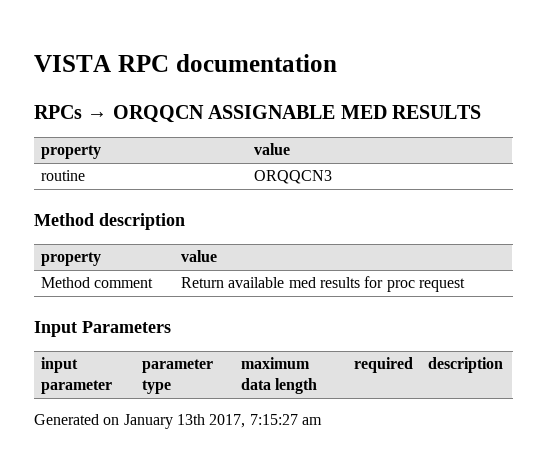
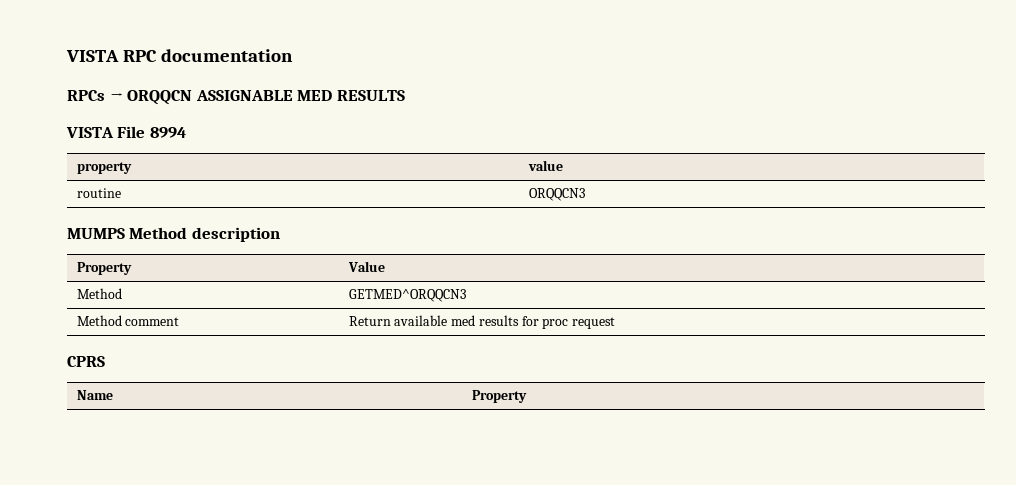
(481, 112) none -> [66,126,186,138] // VISTA File 8994
(333, 177) none -> [67,228,125,239] MUMPS
[41,252,102,266] [181,250,218,262] property | value -> [76,262,132,275] [347,261,385,272] [76,288,122,299] [348,289,466,302] Property | Value // Method | GETMED^ORQQCN3
[34,321,171,337] [41,357,79,373] [41,380,113,394] [142,359,214,373] [142,380,172,394] [241,357,311,369] [241,378,318,394] [354,357,414,373] [428,357,504,373] [34,414,322,429] Input Parameters // input parameter | parameter type | maximum data length | required | description // Generated on January 13th 2017, 7:15:27 am -> [67,356,105,367] [76,390,113,400] [471,390,527,403] CPRS // Name | Property

